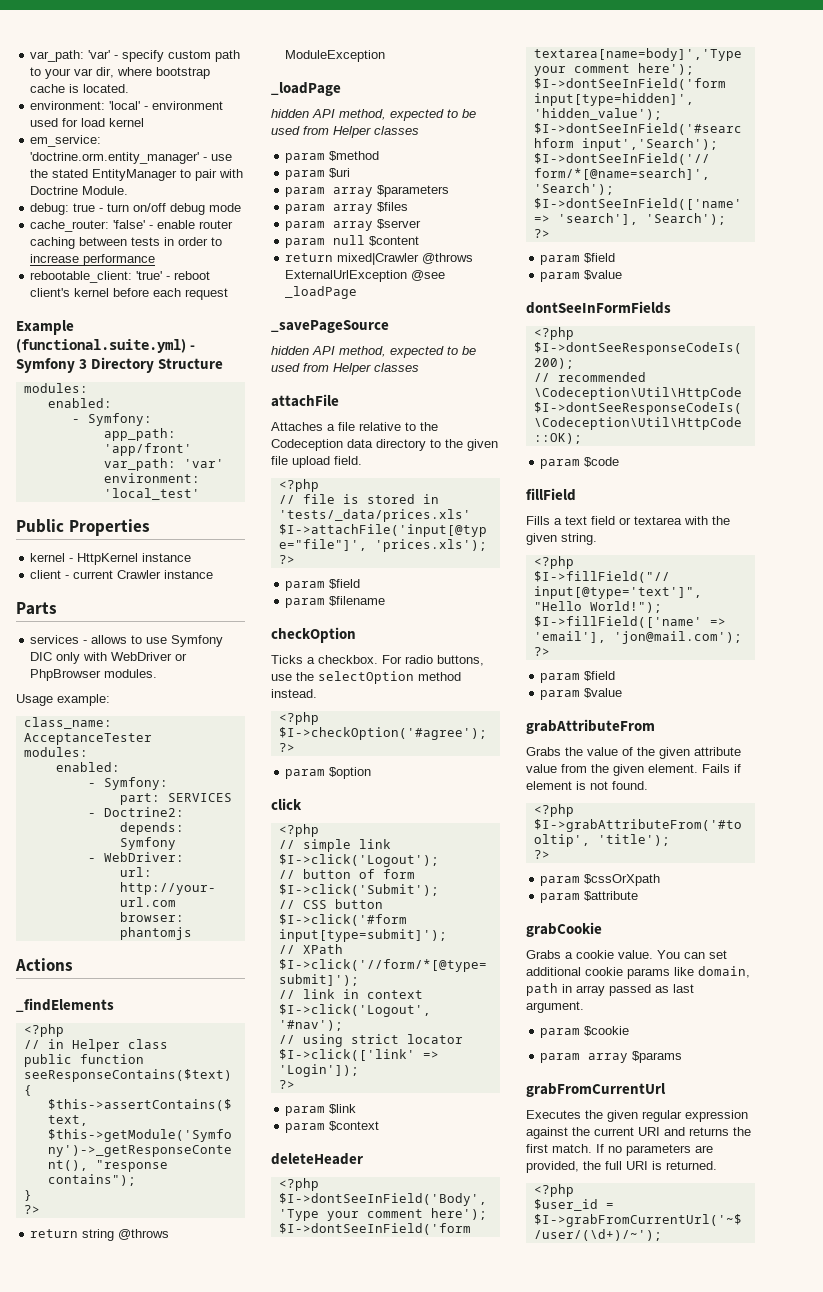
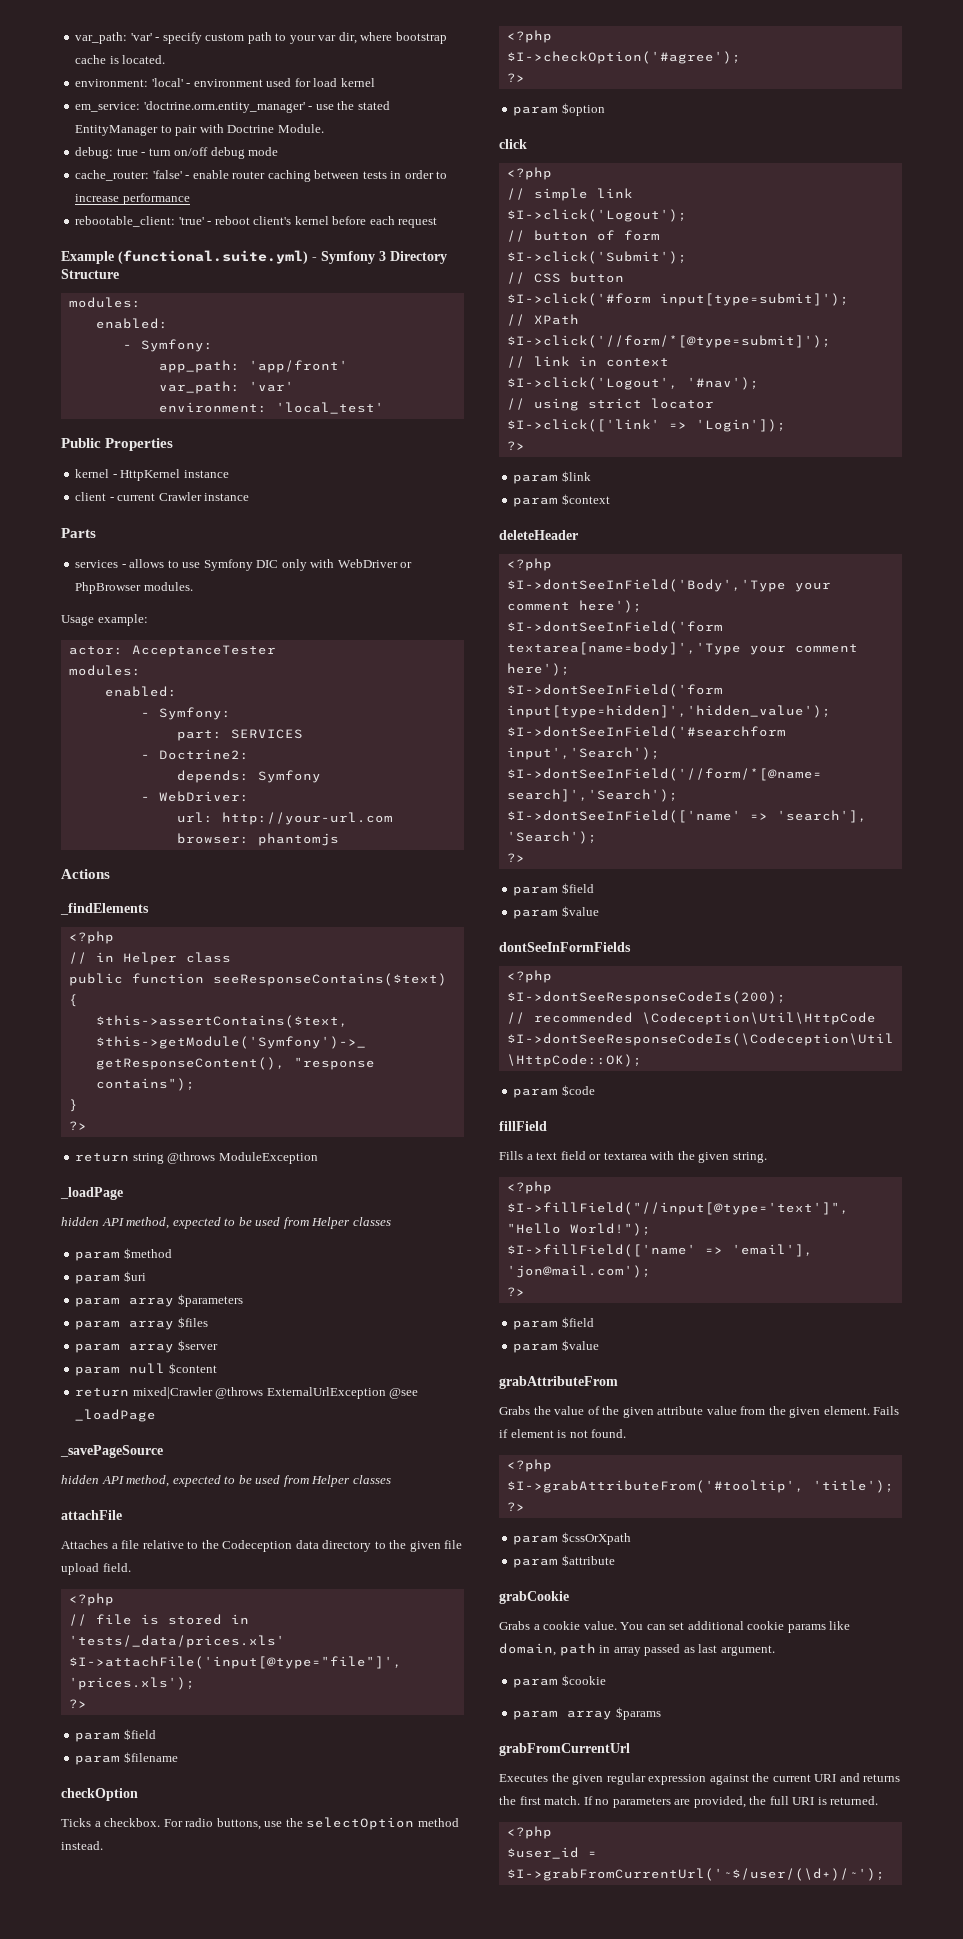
[23,717,112,729] class_name: -> [68,646,123,655] actor:

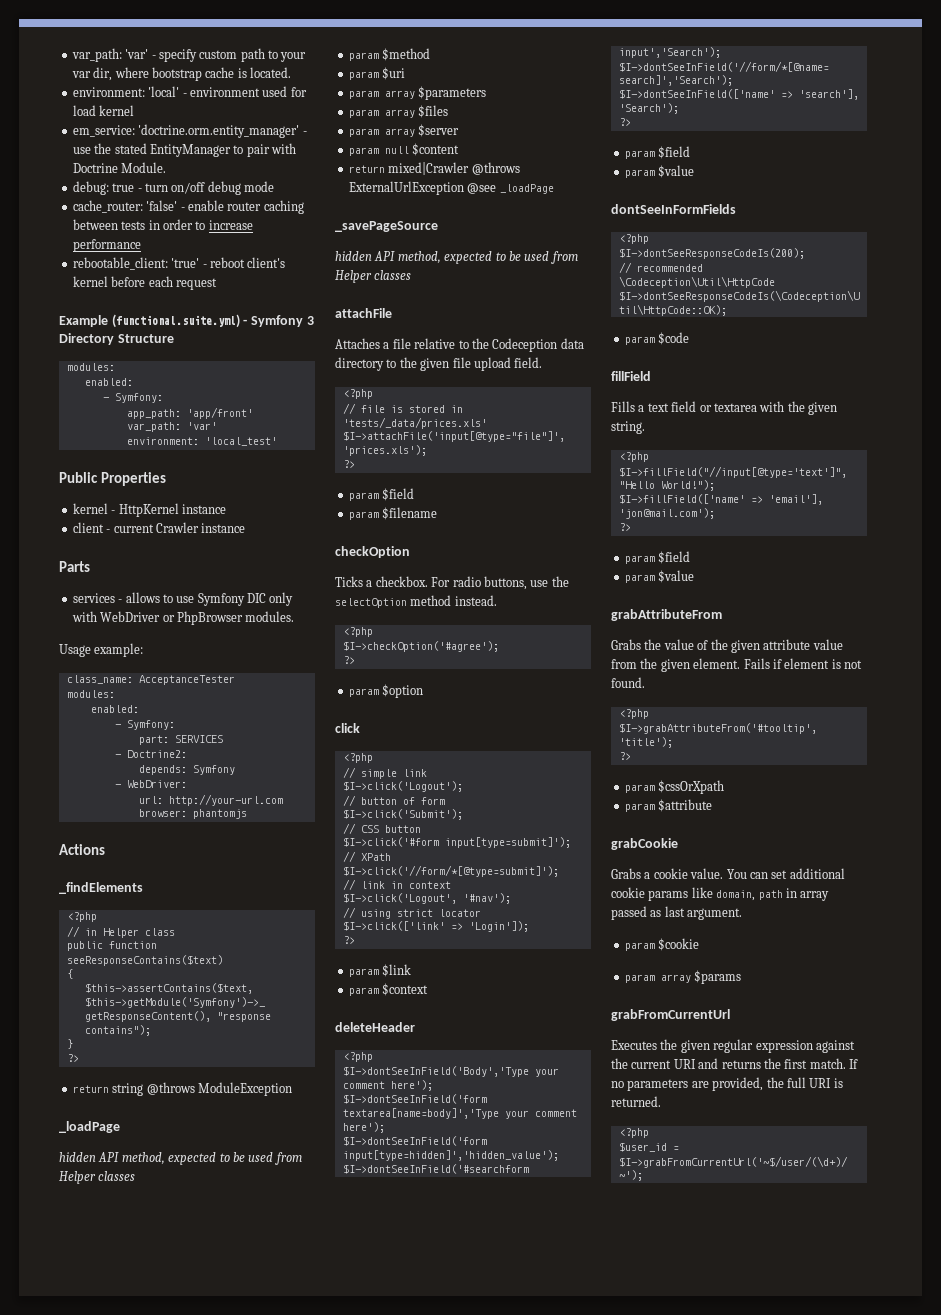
[68,646,123,655] actor: -> [66,675,133,684] class_name:

